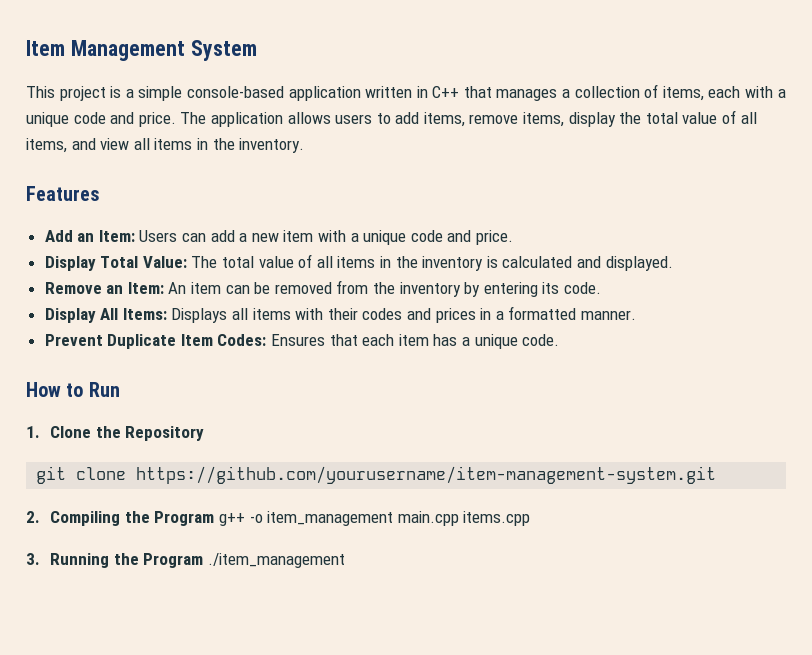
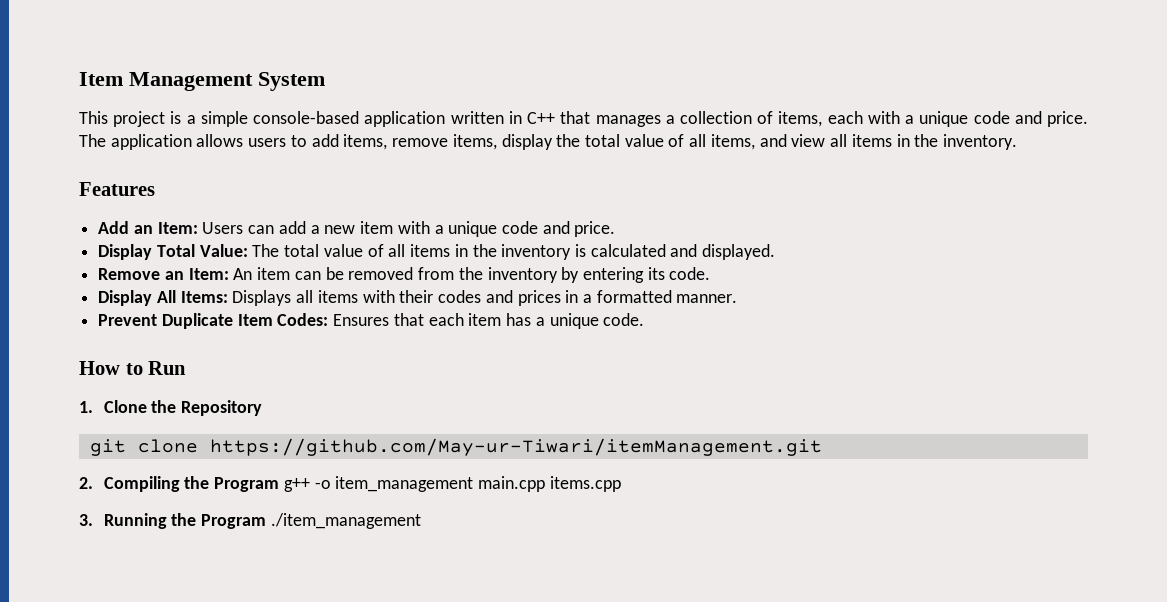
[136,466,717,484] https://github.com/yourusername/item-management-system.git -> [209,438,822,456] https://github.com/May-ur-Tiwari/itemManagement.git

